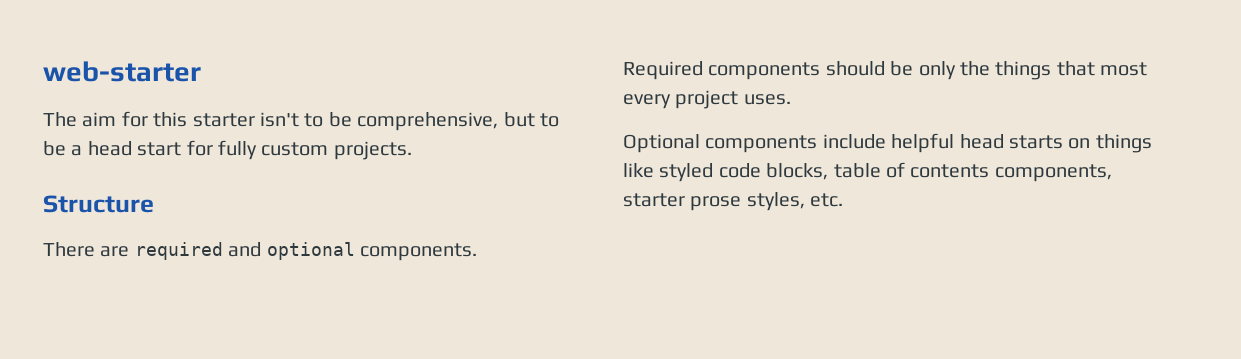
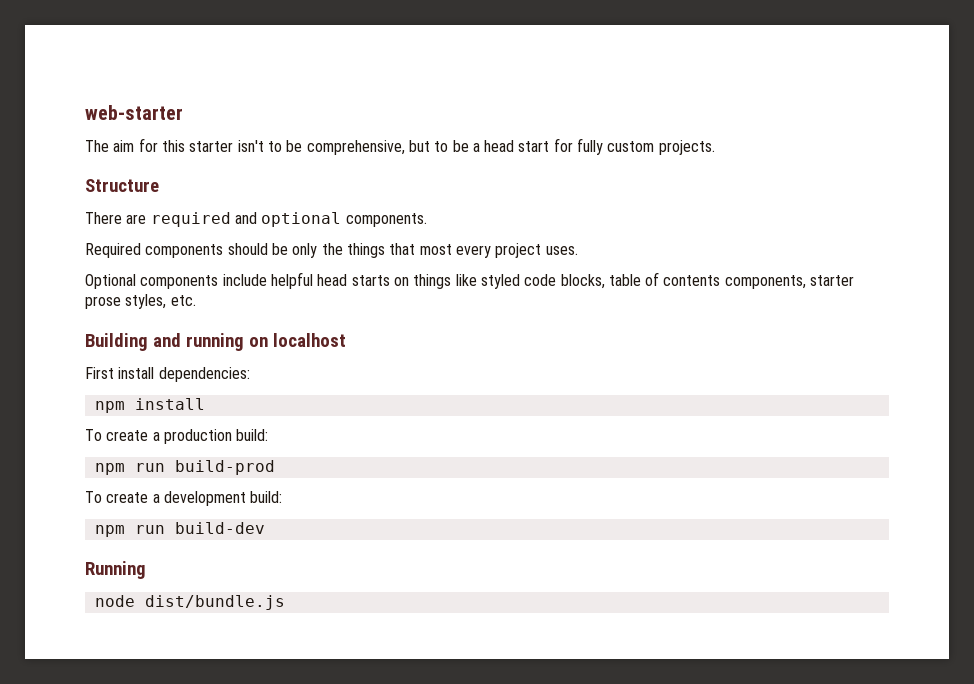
(844, 200) none -> [85,333,346,351] [85,367,250,382] [94,398,205,413] [85,429,269,444] [94,460,275,475] [85,491,283,506] [94,522,265,537] [85,561,146,579] [94,595,285,610] // Building and running on localhost // First install dependencies: // npm install // To create a production build: // npm run build-prod // To create a development build: // npm run build-dev // Running // node dist/bundle.js

